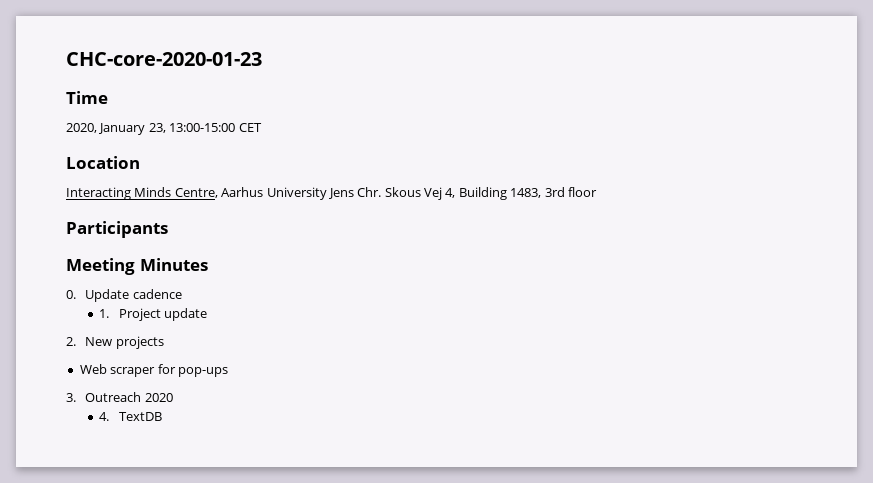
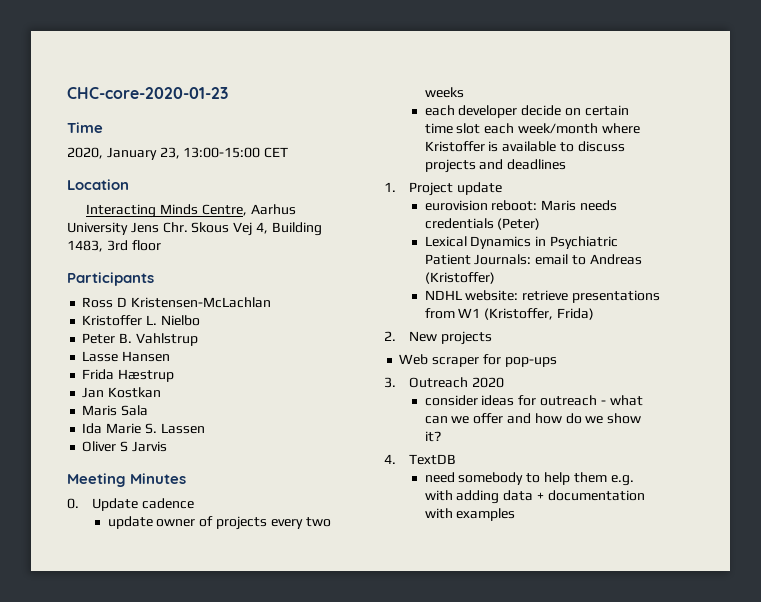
(168, 229) none -> [82,297,271,308] [82,315,200,326] [82,333,198,346] [82,351,171,362] [82,369,175,382] [82,387,162,398] [82,405,149,416] [82,423,205,434] [82,441,167,452] // Ross D Kristensen-McLachlan // Kristoffer L. Nielbo // Peter B. Vahlstrup // Lasse Hansen // Frida Hæstrup // Jan Kostkan // Maris Sala // Ida Marie S. Lassen // Oliver S Jarvis
[99,308,207,321] 1. Project update -> [107,516,331,530] [424,87,464,98] [424,105,629,118] [424,123,640,134] [424,141,625,152] [424,159,567,173] [384,182,502,196] [424,200,617,211] [424,218,541,230] [424,236,618,249] [424,254,642,265] [424,272,495,284] [424,290,660,303] [424,308,594,320] update owner of projects every two weeks // each developer decide on certain time slot each week/month where Kristoffer is available to discuss projects and deadlines // 1. Project update // eurovision reboot: Maris needs credentials (Peter) // Lexical Dynamics in Psychiatric Patient Journals: email to Andreas (Kristoffer) // NDHL website: retrieve presentations from W1 (Kristoffer, Frida)
[99,412,162,421] 4. TextDB -> [424,395,643,406] [424,413,642,424] [424,431,441,442] [384,454,457,465] [424,472,634,486] [424,490,645,504] [424,508,516,521] consider ideas for outreach - what can we offer and how do we show it? // 4. TextDB // need somebody to help them e.g. with adding data + documentation with examples

